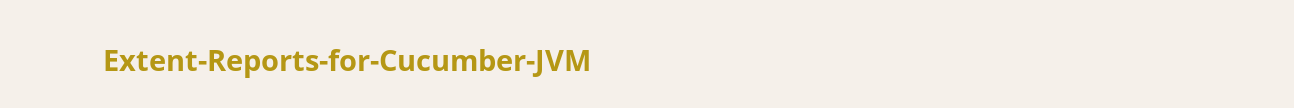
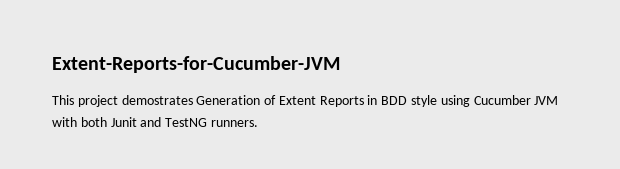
(591, 63) none -> [52,95,559,107] [52,117,258,127] // This project demostrates Generation of Extent Reports in BDD style using Cucumber JVM with both Junit and TestNG runners.

